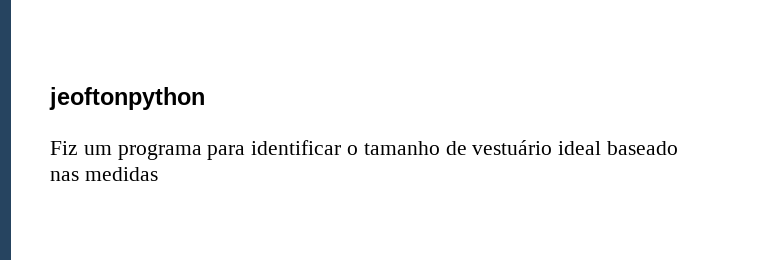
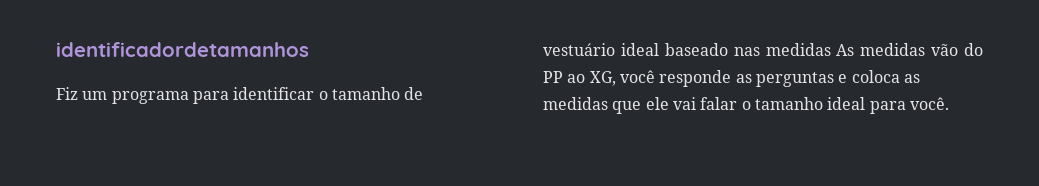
[49,87,205,110] jeoftonpython -> [56,42,309,57] identificadordetamanhos
(158, 174) none -> [836,43,983,56] [543,70,920,87] [543,97,949,114] As medidas vão do PP ao XG, você responde as perguntas e coloca as medidas que ele vai falar o tamanho ideal para você.

